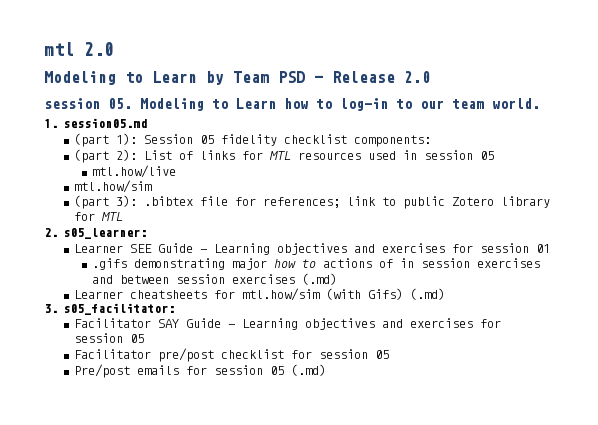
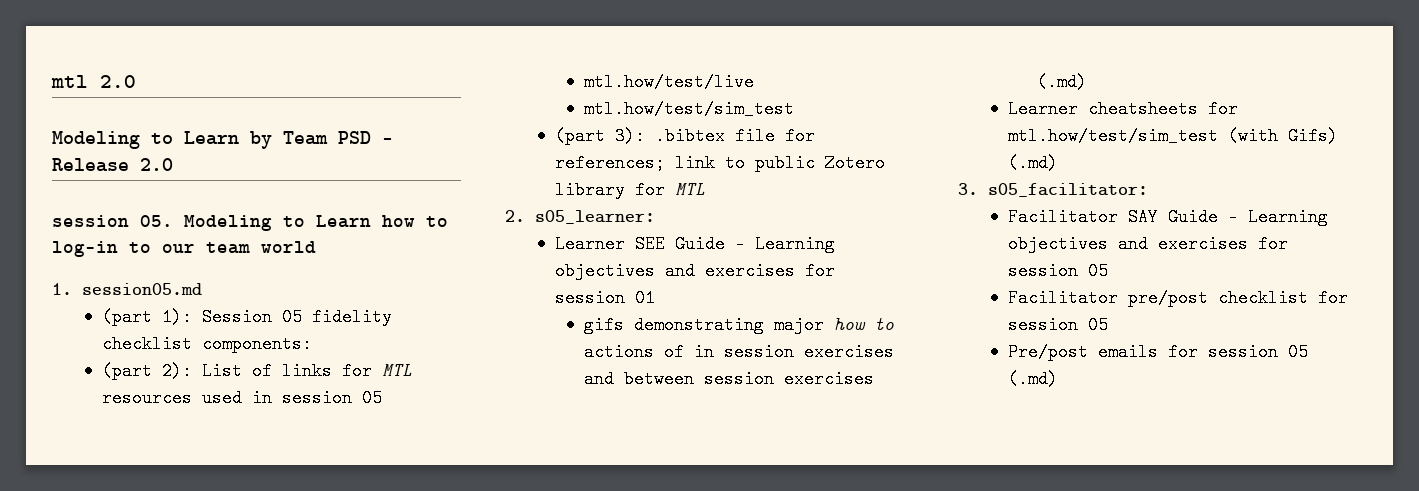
[492,98,540,109] world. -> [261,241,316,253] world
[91,165,176,178] [73,180,152,193] mtl.how/live // mtl.how/sim -> [583,73,754,91] [583,100,794,118] mtl.how/test/live // mtl.how/test/sim_test
[91,258,127,270] .gifs -> [583,316,624,334] gifs
[241,288,320,301] mtl.how/sim -> [1007,127,1218,145] mtl.how/test/sim_test

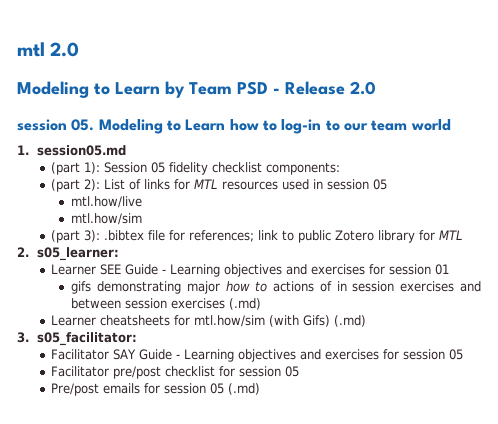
[583,73,754,91] [583,100,794,118] mtl.how/test/live // mtl.how/test/sim_test -> [71,196,143,208] [71,213,143,225] mtl.how/live // mtl.how/sim
[1007,127,1218,145] mtl.how/test/sim_test -> [194,315,266,327] mtl.how/sim

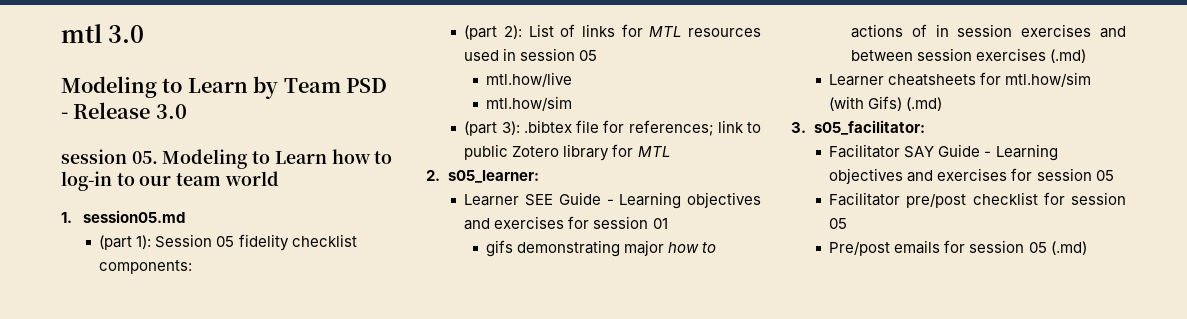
[50,42,80,57] 2.0 -> [108,25,145,43] 3.0
[350,81,376,95] 2.0 -> [155,104,187,119] 3.0

